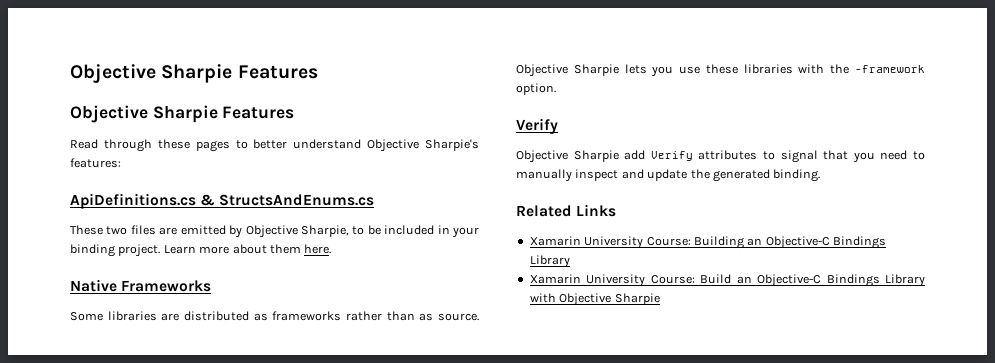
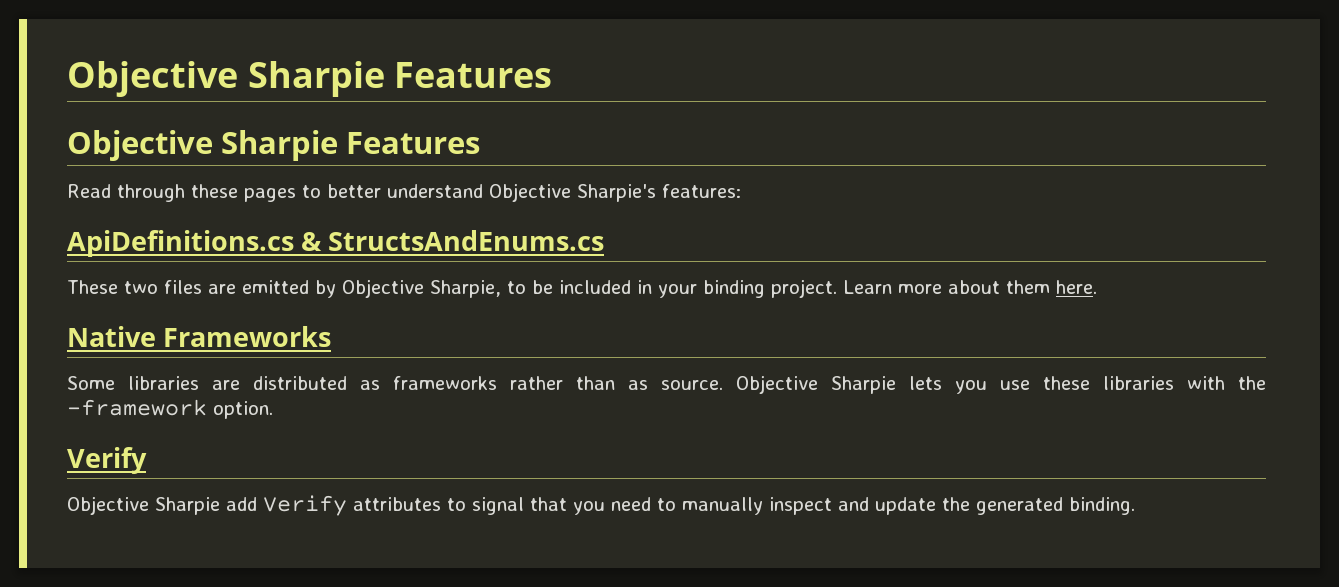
[516,204,617,217] [529,236,886,249] [529,255,570,268] [529,274,925,287] [529,293,660,306] // Related Links // Xamarin University Course: Building an Objective-C Bindings Library // Xamarin University Course: Build an Objective-C Bindings Library with Objective Sharpie -> (1135, 506) none

